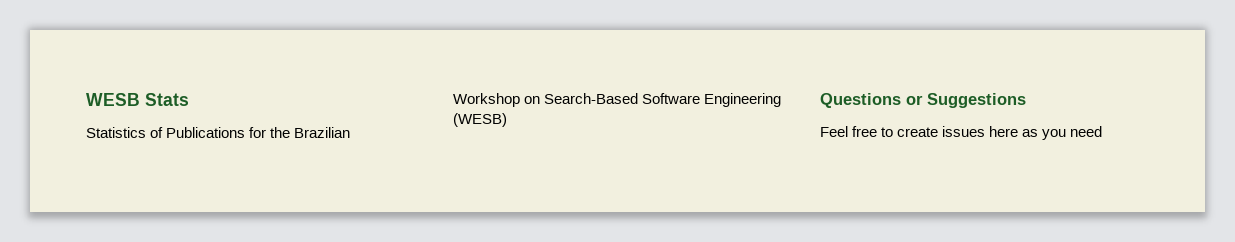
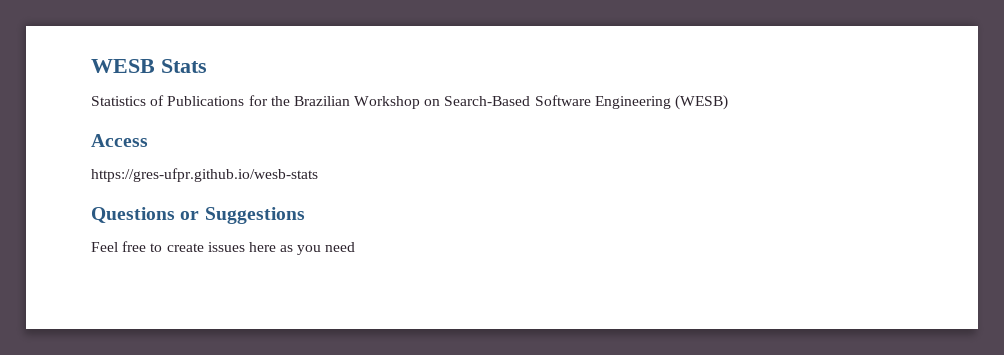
(507, 120) none -> [91,134,148,147] [91,168,318,182] // Access // https://gres-ufpr.github.io/wesb-stats

